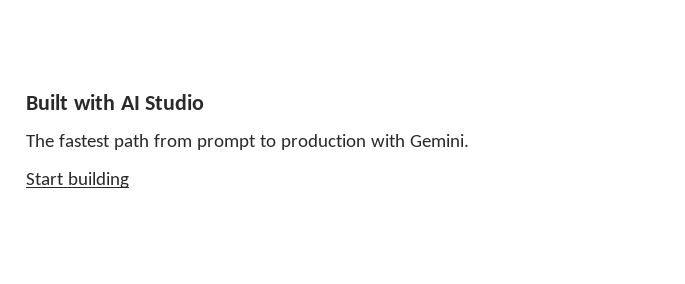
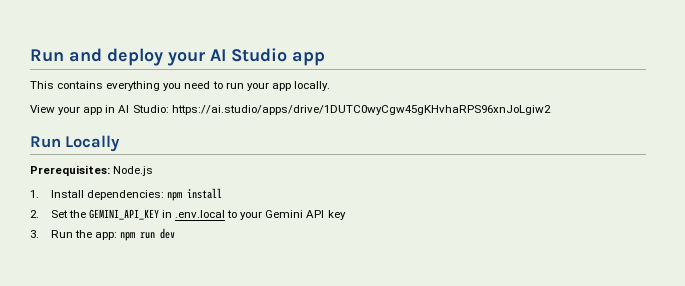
[26,94,205,110] [26,134,469,150] [26,172,129,188] Built with AI Studio // The fastest path from prompt to production with Gemini. // Start building -> [30,48,325,66] [30,81,330,91] [30,105,551,115] [30,135,121,152] [30,165,154,176] [30,188,222,201] [30,209,346,220] [30,228,175,241] Run and deploy your AI Studio app // This contains everything you need to run your app locally. // View your app in AI Studio: https://ai.studio/apps/drive/1DUTC0wyCgw45gKHvhaRPS96xnJoLgiw2 // Run Locally // Prerequisites: Node.js // 1. Install dependencies: npm install // 2. Set the GEMINI_API_KEY in .env.local to your Gemini API key // 3. Run the app: npm run dev

